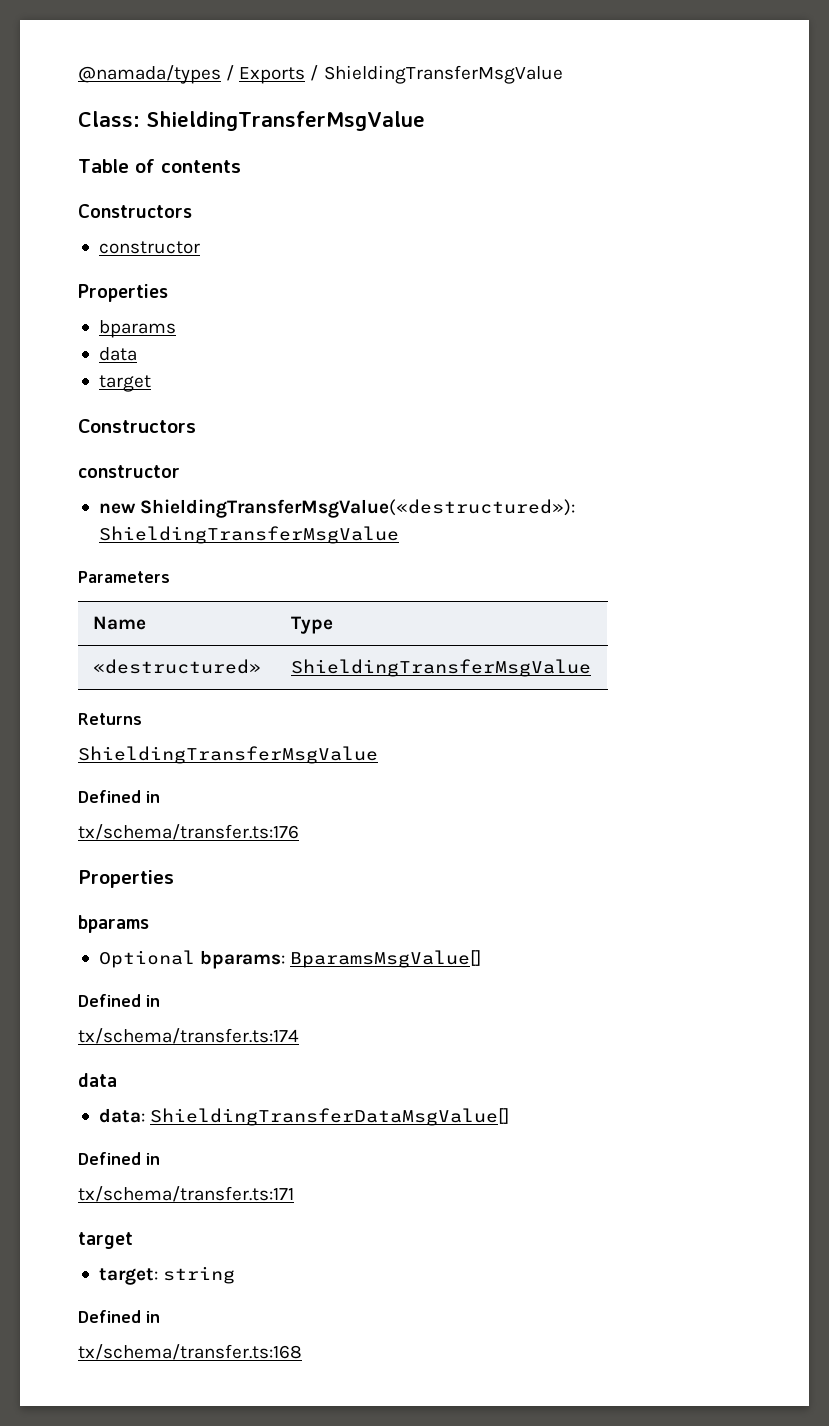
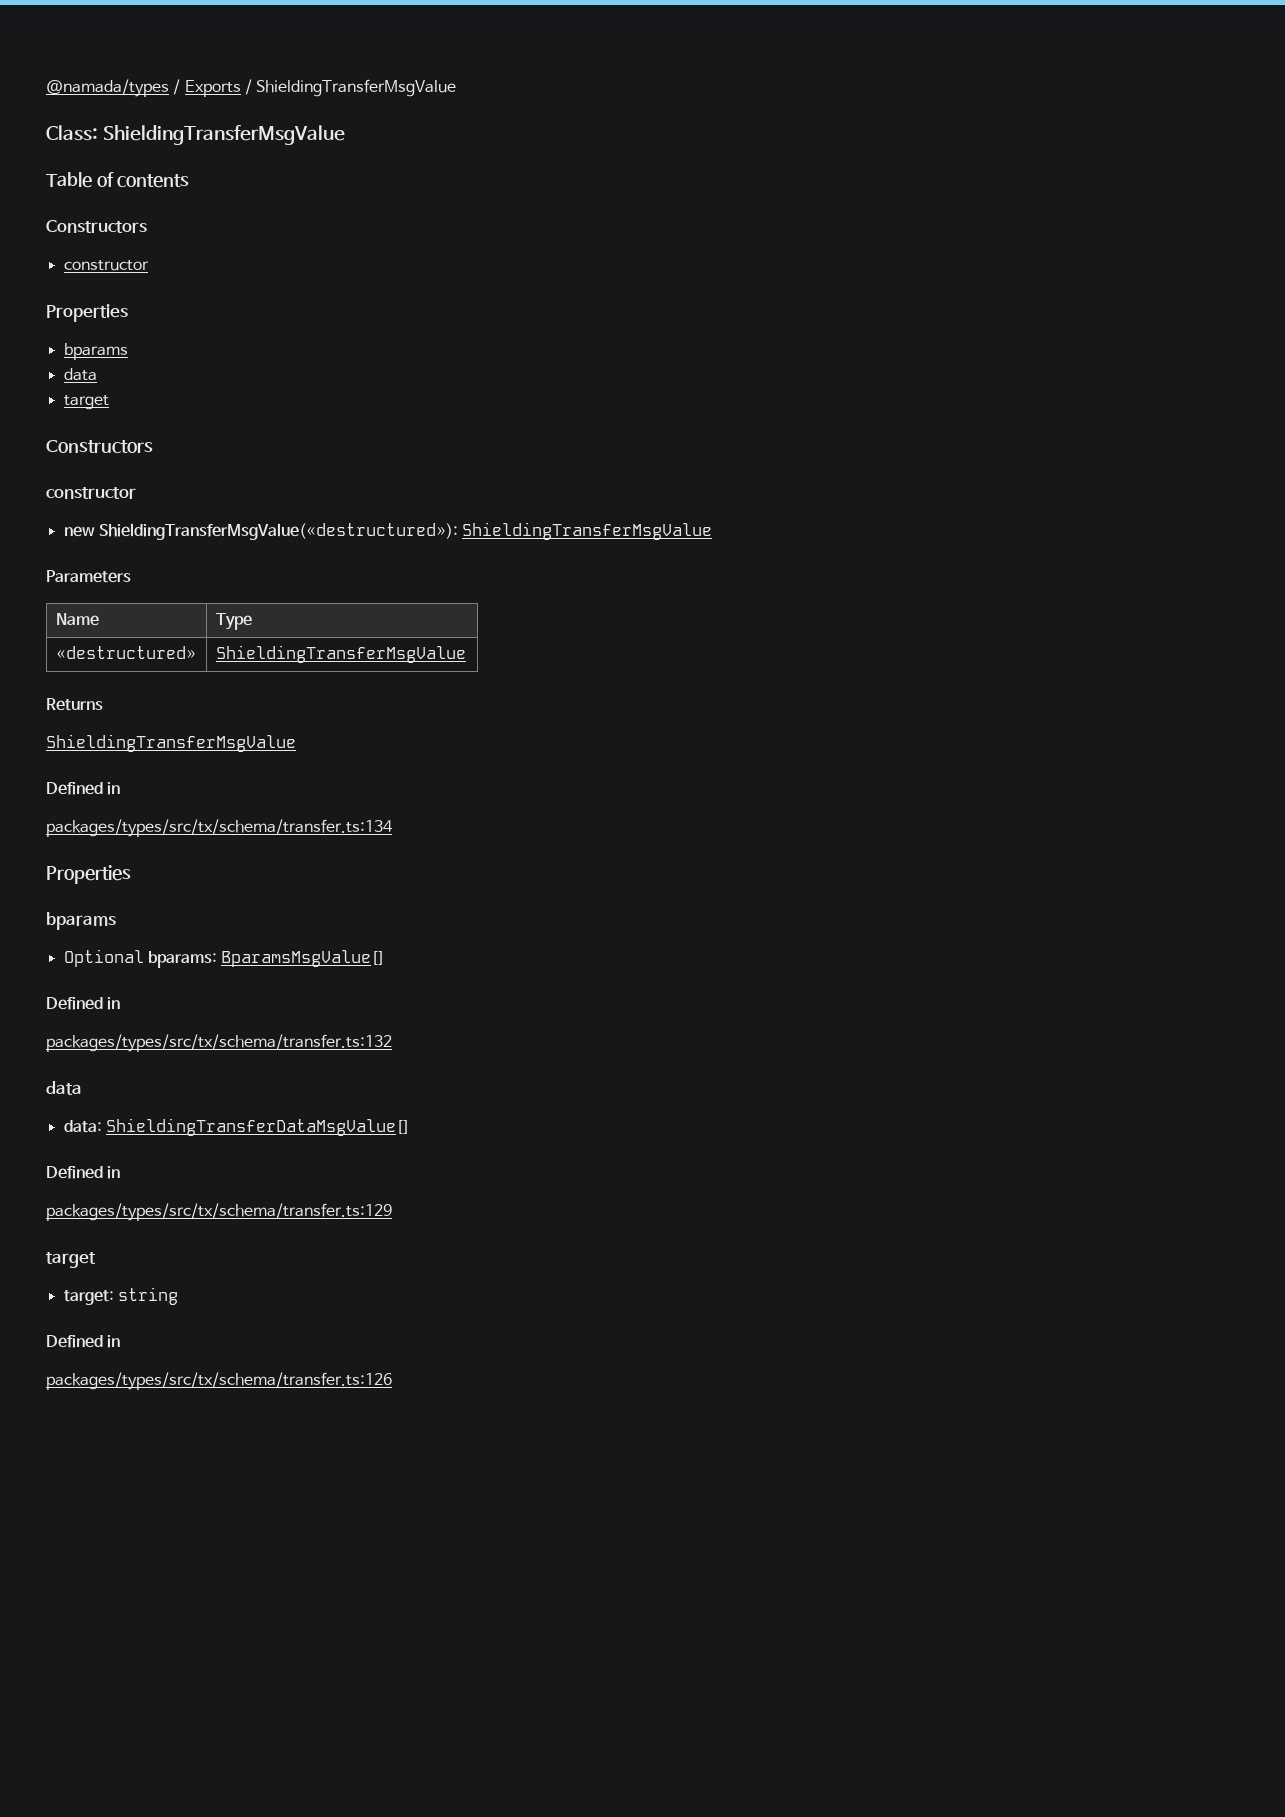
[78,824,299,840] tx/schema/transfer.ts:176 -> [46,819,393,837] packages/types/src/tx/schema/transfer.ts:134
[78,1028,299,1044] tx/schema/transfer.ts:174 -> [46,1034,392,1052] packages/types/src/tx/schema/transfer.ts:132
[78,1186,294,1202] tx/schema/transfer.ts:171 -> [46,1203,392,1221] packages/types/src/tx/schema/transfer.ts:129
[78,1344,302,1360] tx/schema/transfer.ts:168 -> [46,1372,392,1390] packages/types/src/tx/schema/transfer.ts:126

